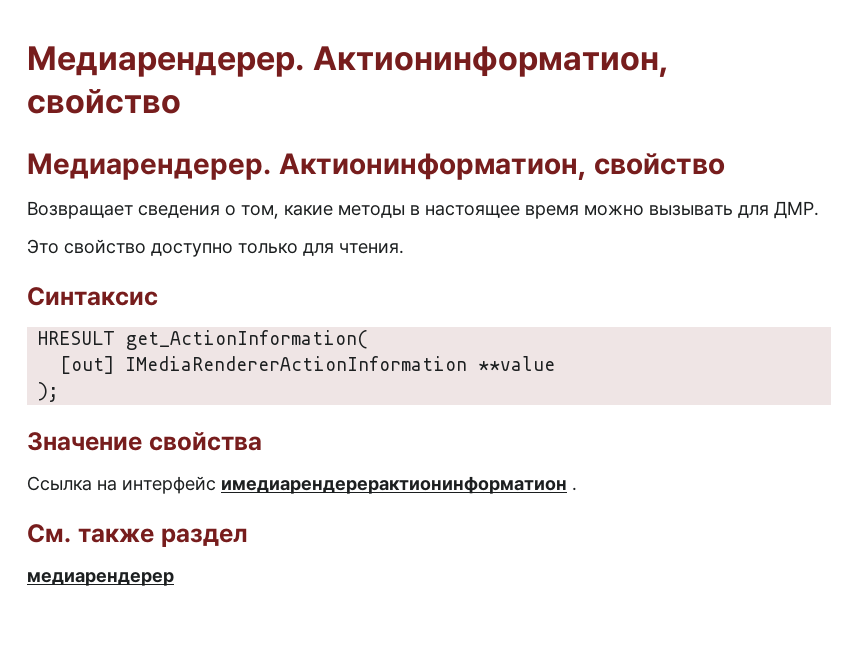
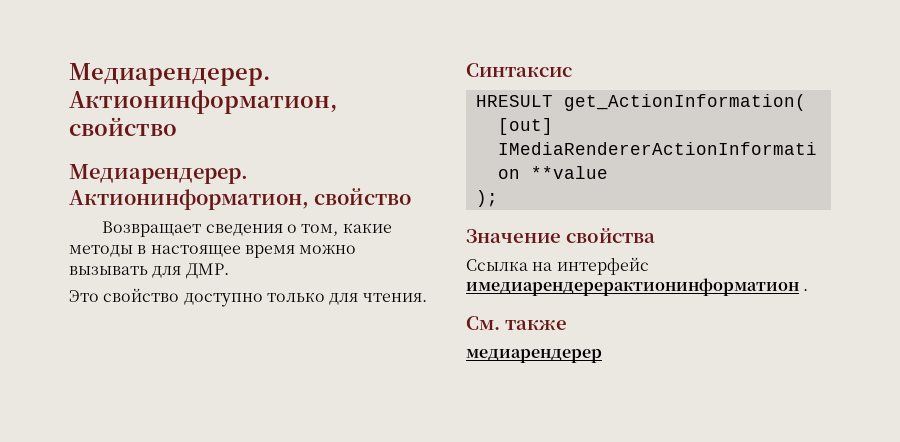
[160,528,248,547] раздел -> (567, 325) none

